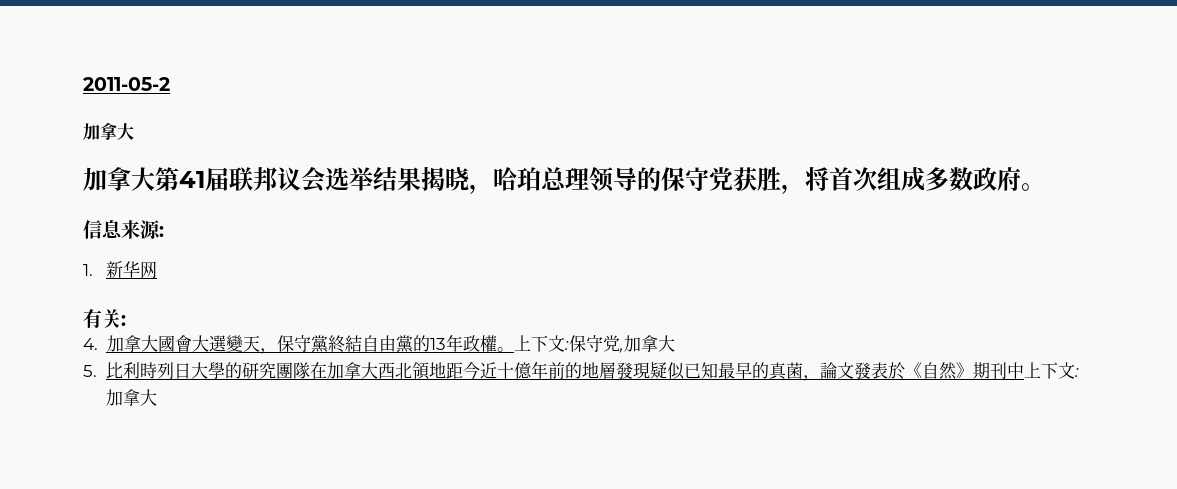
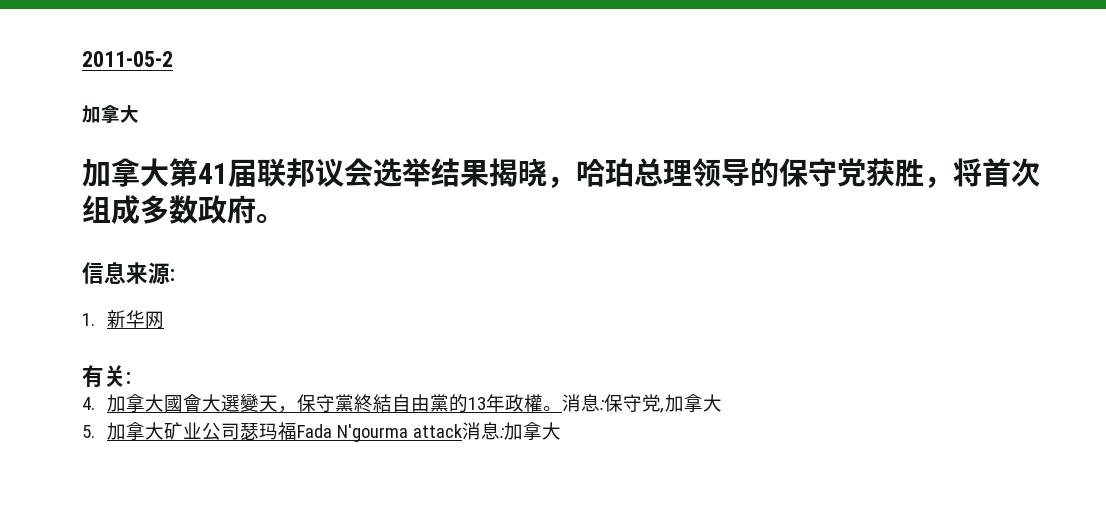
[513,335,565,352] 上下文 -> [562,394,601,412] 消息
[106,361,1076,381] 比利時列日大學的研究團隊在加拿大西北領地距今近十億年前的地層發現疑似已知最早的真菌，論文發表於《自然》期刊中上下文 -> [107,422,501,442] 加拿大矿业公司瑟玛福Fada N'gourma attack消息

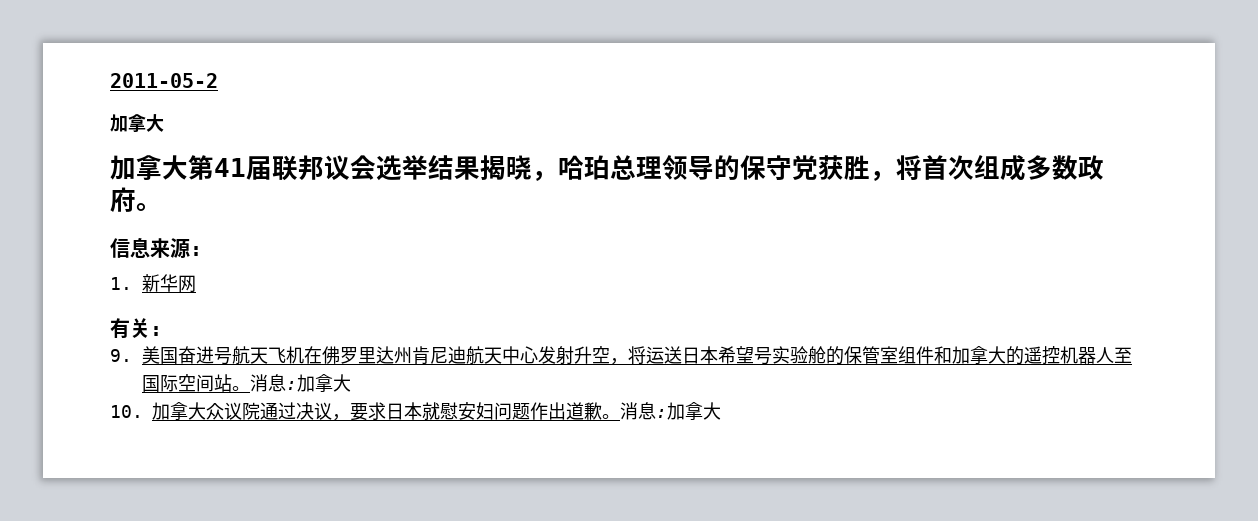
[82,393,723,413] [82,422,463,442] 4.加拿大國會大選變天，保守黨終結自由黨的13年政權。消息:保守党,加拿大 // 5.加拿大矿业公司瑟玛福Fada N'gourma attack -> [110,346,1133,365] [142,374,352,393] [110,402,620,421] 9.美国奋进号航天飞机在佛罗里达州肯尼迪航天中心发射升空，将运送日本希望号实验舱的保管室组件和加拿大的遥控机器人至国际空间站。消息:加拿大 // 10.加拿大众议院通过决议，要求日本就慰安妇问题作出道歉。

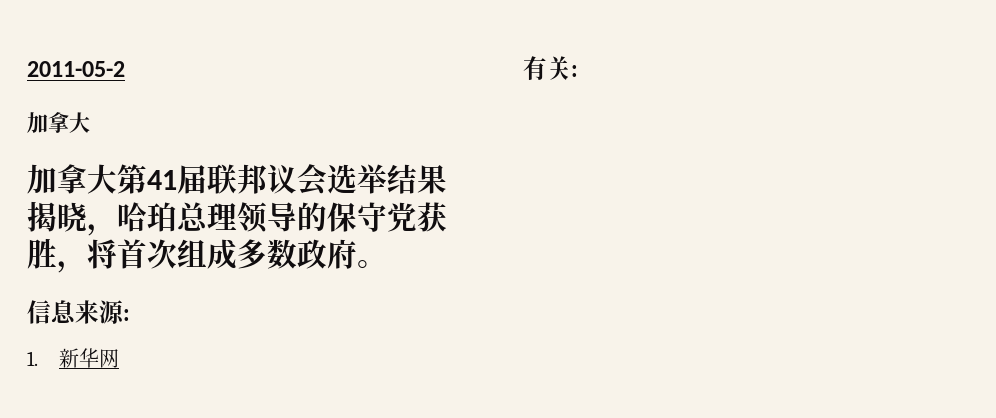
[110,346,1133,365] [142,374,352,393] [110,402,721,421] // 9.美国奋进号航天飞机在佛罗里达州肯尼迪航天中心发射升空，将运送日本希望号实验舱的保管室组件和加拿大的遥控机器人至国际空间站。消息:加拿大 // 10.加拿大众议院通过决议，要求日本就慰安妇问题作出道歉。消息:加拿大 -> (578, 71) none

